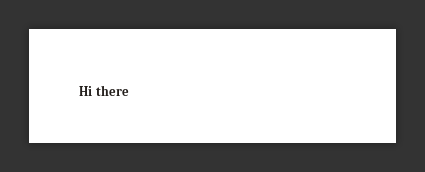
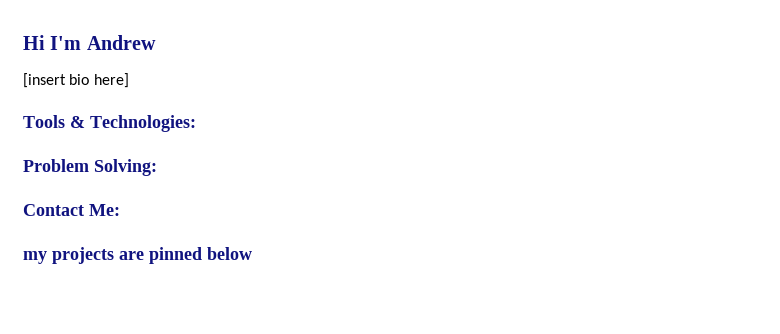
[95,85,129,96] there -> [50,35,156,50] [23,73,129,88] [23,115,196,132] [23,159,157,176] [23,204,120,216] [23,247,252,264] I'm Andrew // [insert bio here] // Tools & Technologies: // Problem Solving: // Contact Me: // my projects are pinned below

